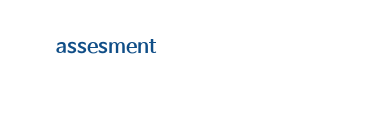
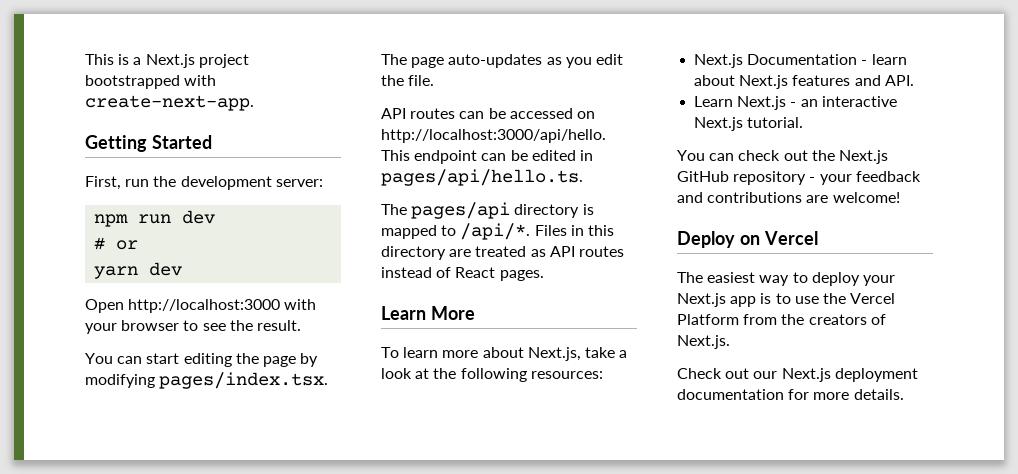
[56,39,157,54] assesment -> [85,54,249,68] [85,75,217,89] [85,95,254,111] [85,135,212,152] [85,176,323,190] [94,210,216,227] [94,237,139,250] [94,262,183,279] [85,299,317,313] [85,320,301,334] [85,353,319,367] [85,372,329,389] [381,54,623,68] [381,75,435,86] [381,108,595,119] [381,129,606,143] [381,150,593,164] [381,169,583,186] [381,202,594,219] [381,223,614,240] [381,246,624,260] [381,267,544,281] [381,306,475,320] [381,347,628,361] [381,368,603,382] [694,54,907,68] [694,75,914,89] [694,96,897,110] [694,117,804,131] [677,150,888,164] [677,171,921,185] [677,192,900,203] [677,231,818,248] [677,272,895,286] [677,293,896,307] [677,314,886,325] [677,335,730,349] [677,368,918,382] [677,389,904,400] This is a Next.js project bootstrapped with create-next-app. // Getting Started // First, run the development server: // npm run dev // # or // yarn dev // Open http://localhost:3000 with your browser to see the result. // You can start editing the page by modifying pages/index.tsx. The page auto-updates as you edit the file. // API routes can be accessed on http://localhost:3000/api/hello. This endpoint can be edited in pages/api/hello.ts. // The pages/api directory is mapped to /api/*. Files in this directory are treated as API routes instead of React pages. // Learn More // To learn more about Next.js, take a look at the following resources: // Next.js Documentation - learn about Next.js features and API. // Learn Next.js - an interactive Next.js tutorial. // You can check out the Next.js GitHub repository - your feedback and contributions are welcome! // Deploy on Vercel // The easiest way to deploy your Next.js app is to use the Vercel Platform from the creators of Next.js. // Check out our Next.js deployment documentation for more details.

